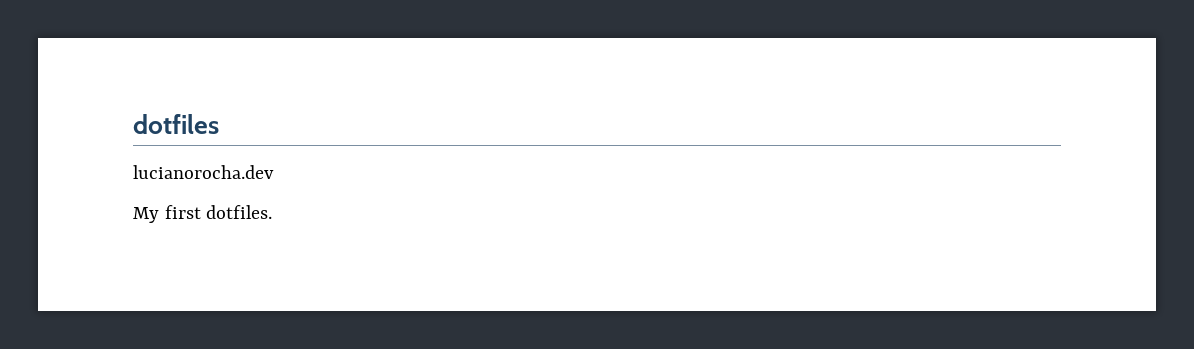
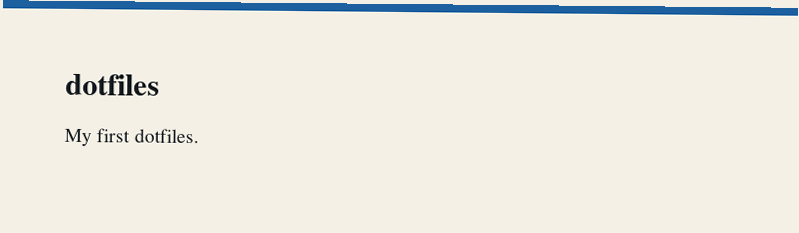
[133,165,274,179] // lucianorocha.dev -> (160, 84) none

